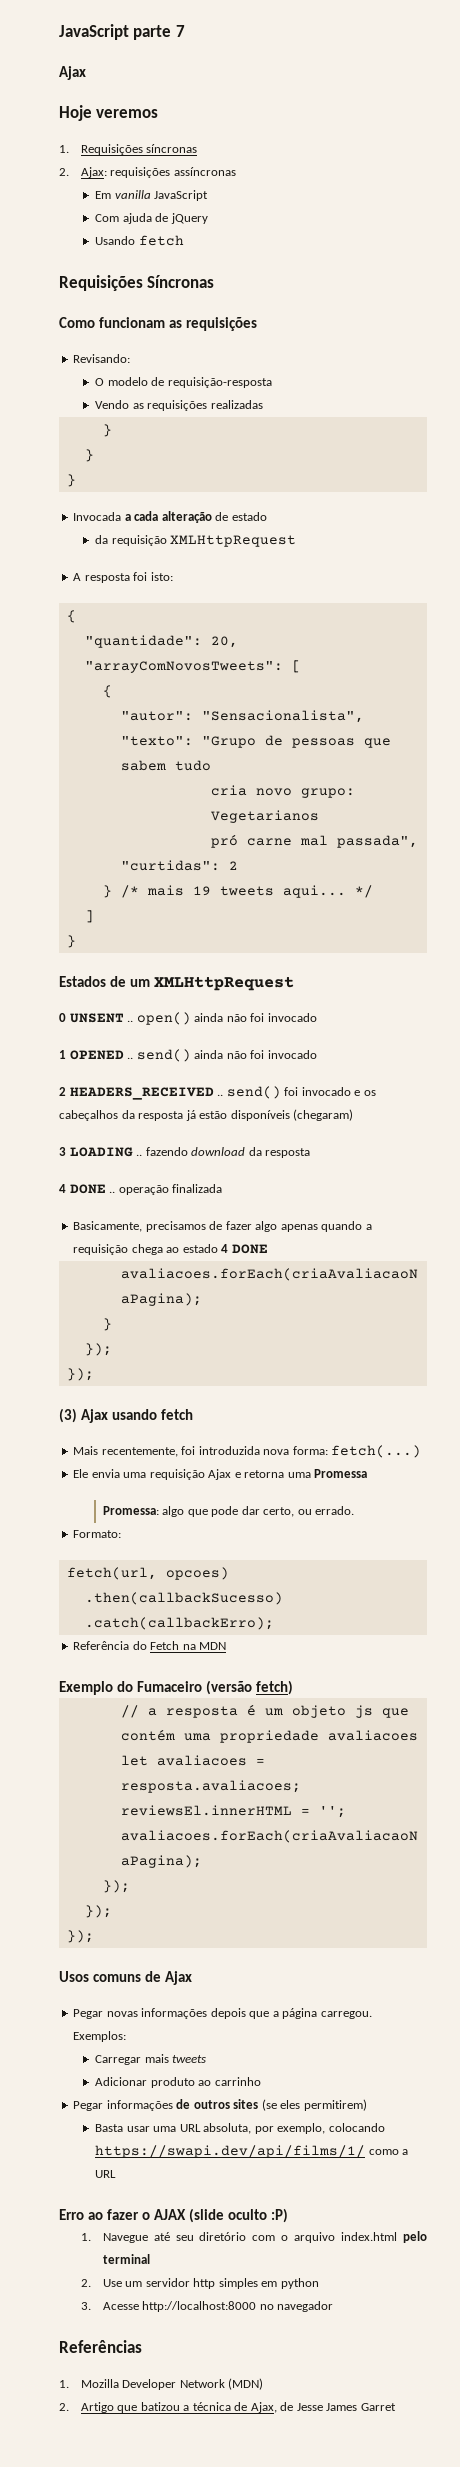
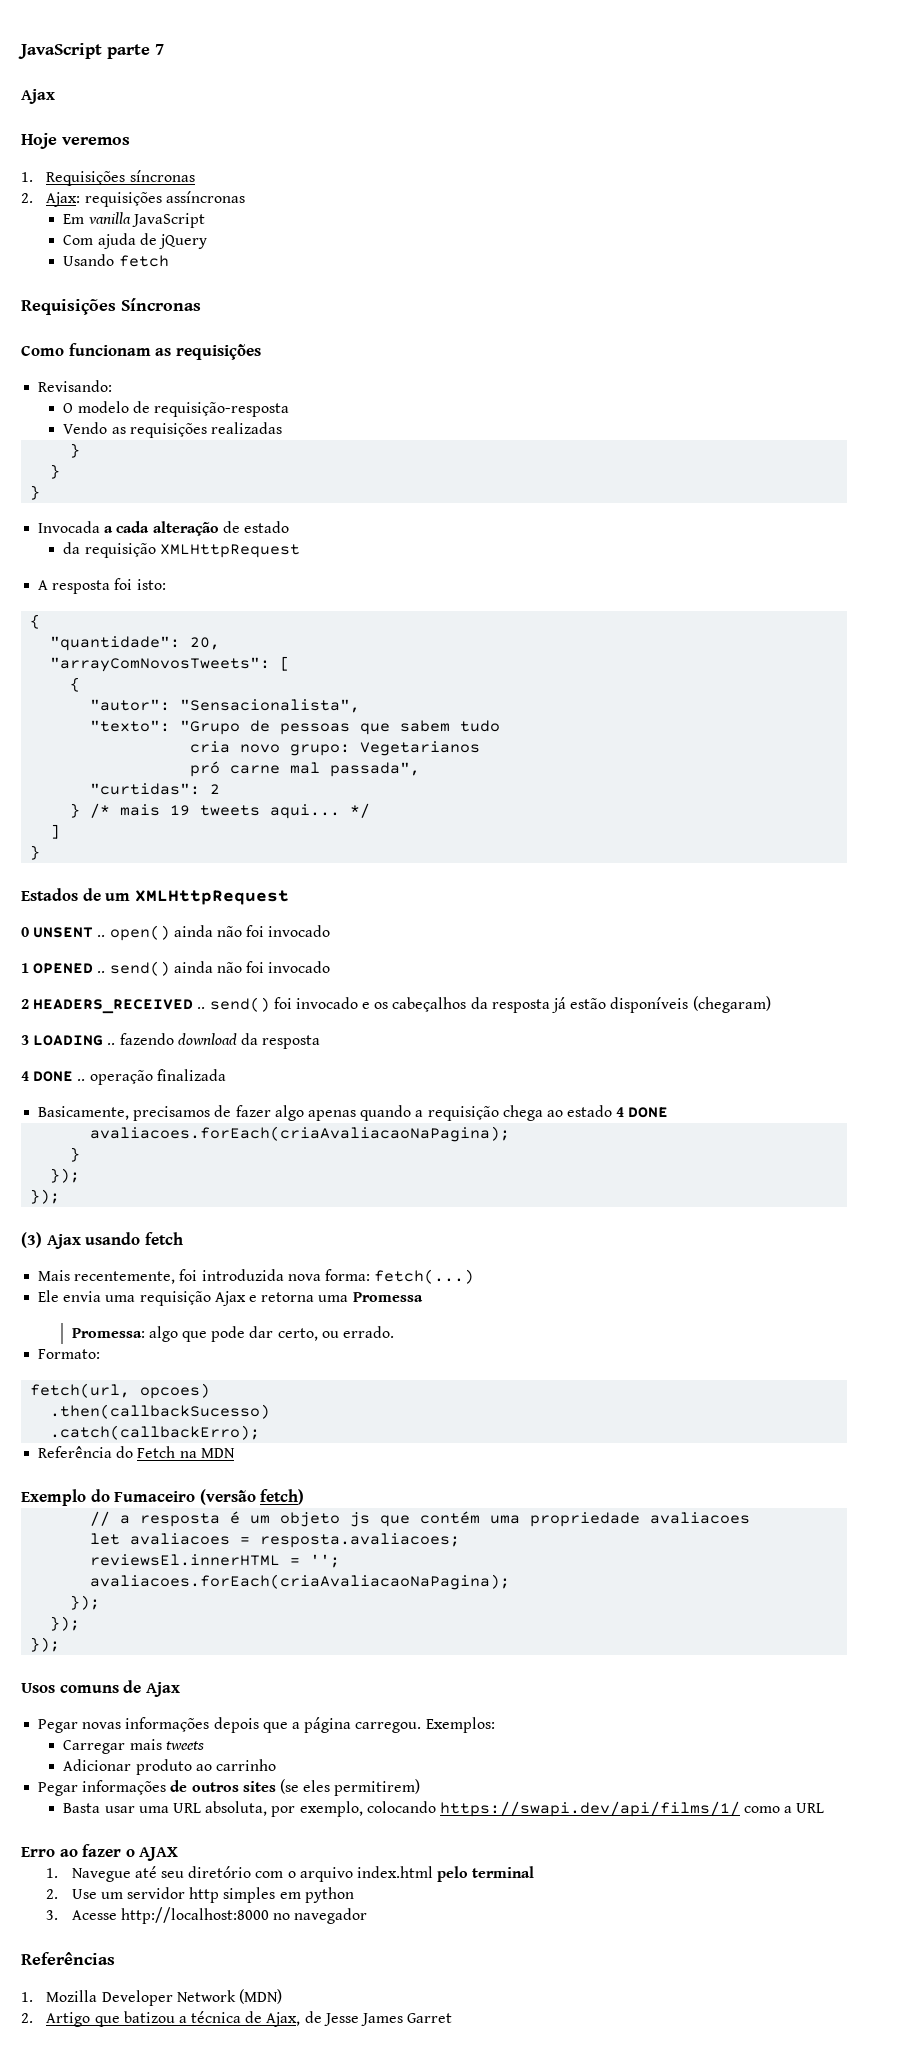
[189,2208,289,2223] (slide oculto :P) -> (179, 1854) none

